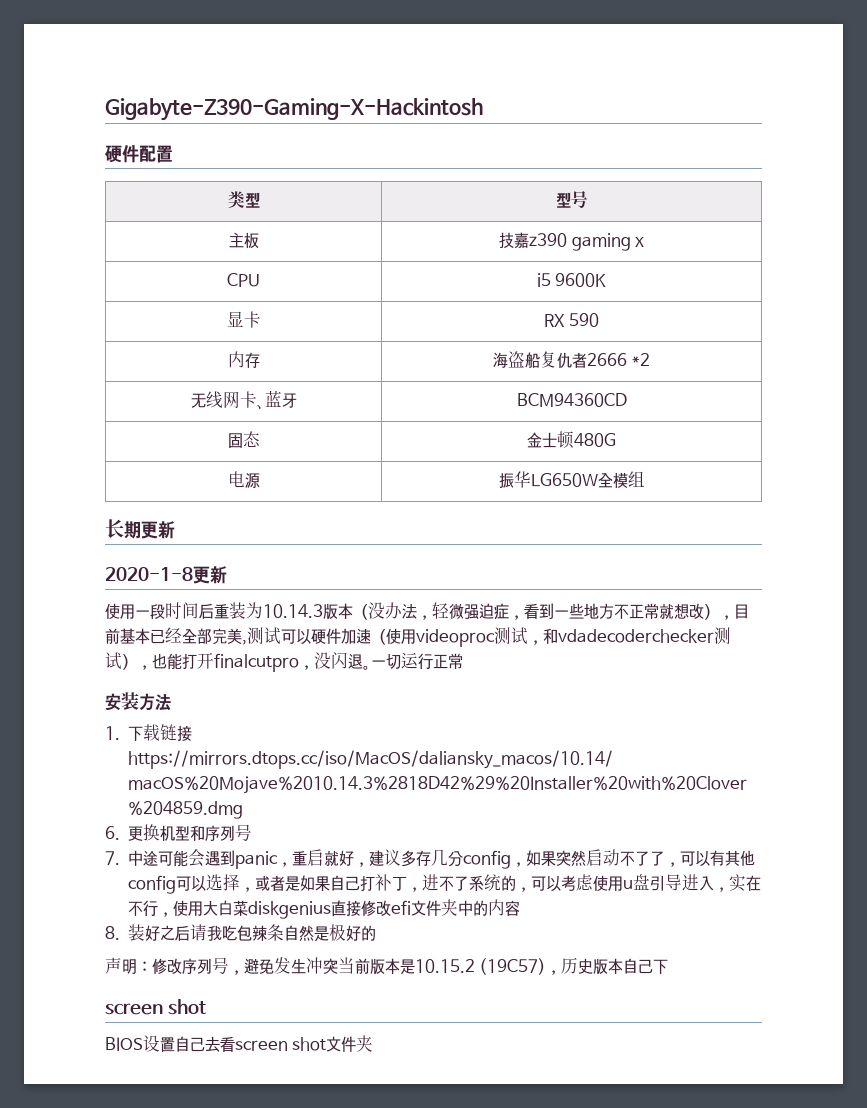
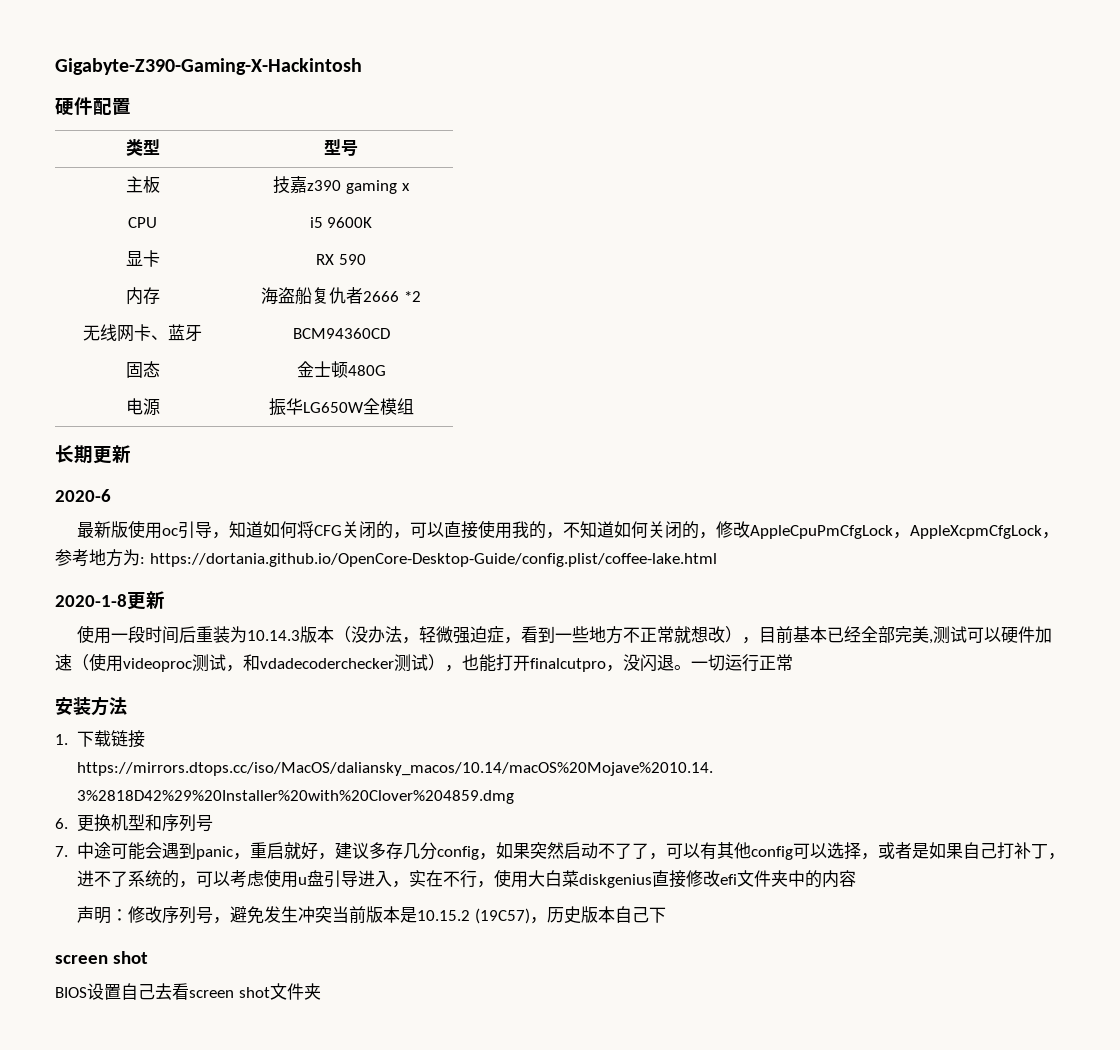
(175, 530) none -> [55,489,111,502] [77,520,1060,539] [55,549,717,567] // 2020-6 // 最新版使用oc引导，知道如何将CFG关闭的，可以直接使用我的，不知道如何关闭的，修改AppleCpuPmCfgLock，AppleXcpmCfgLock，参考地方为: https://dortania.github.io/OpenCore-Desktop-Guide/config.plist/coffee-lake.html
[105,924,377,942] // 8.装好之后请我吃包辣条自然是极好的 -> (856, 878) none

